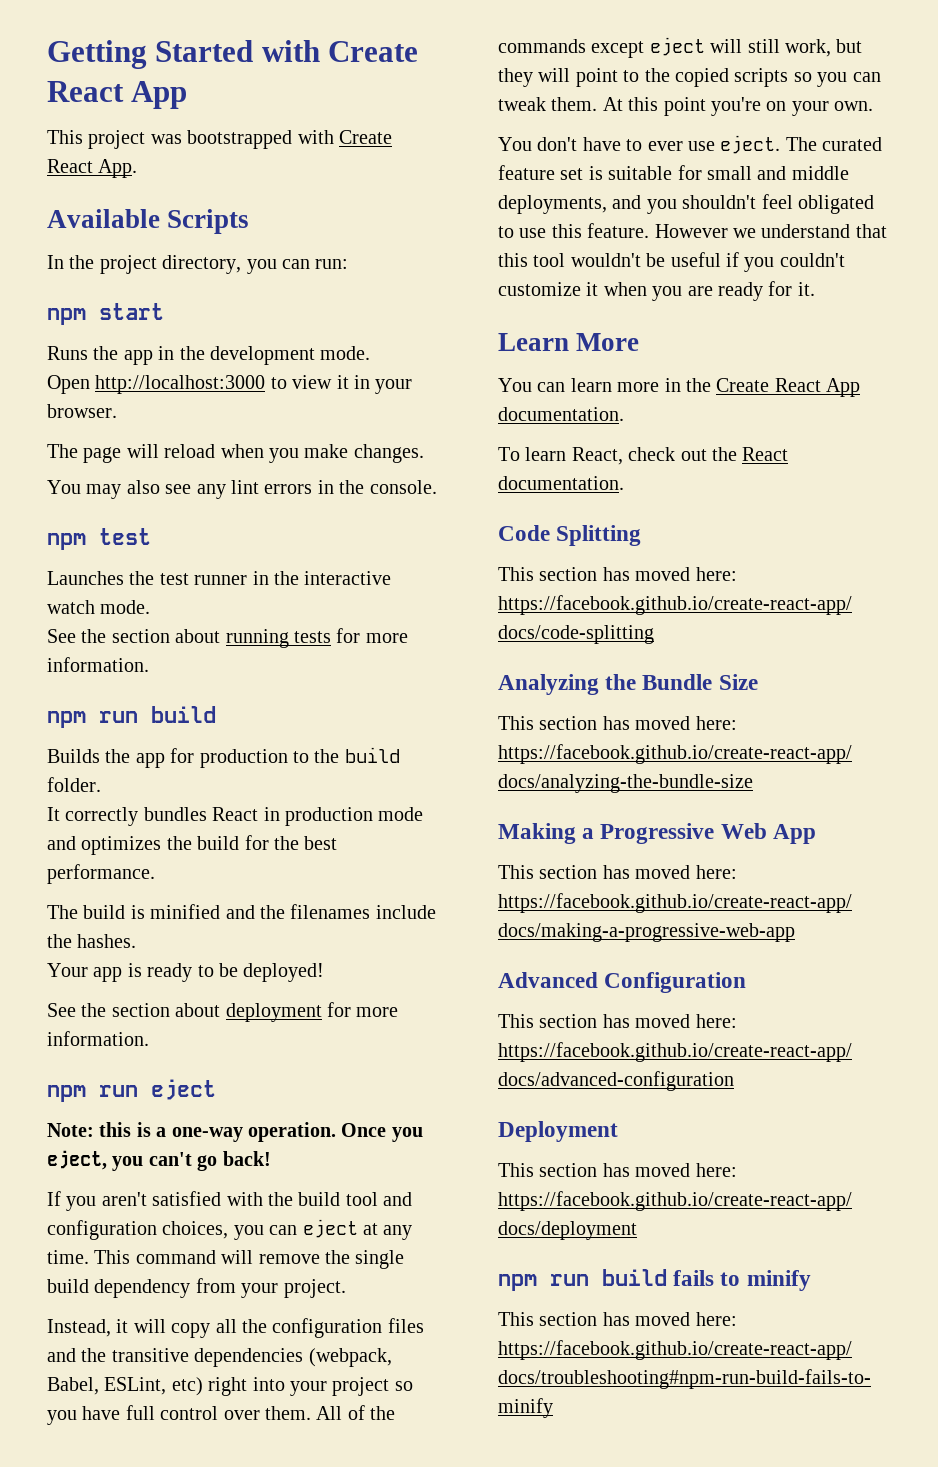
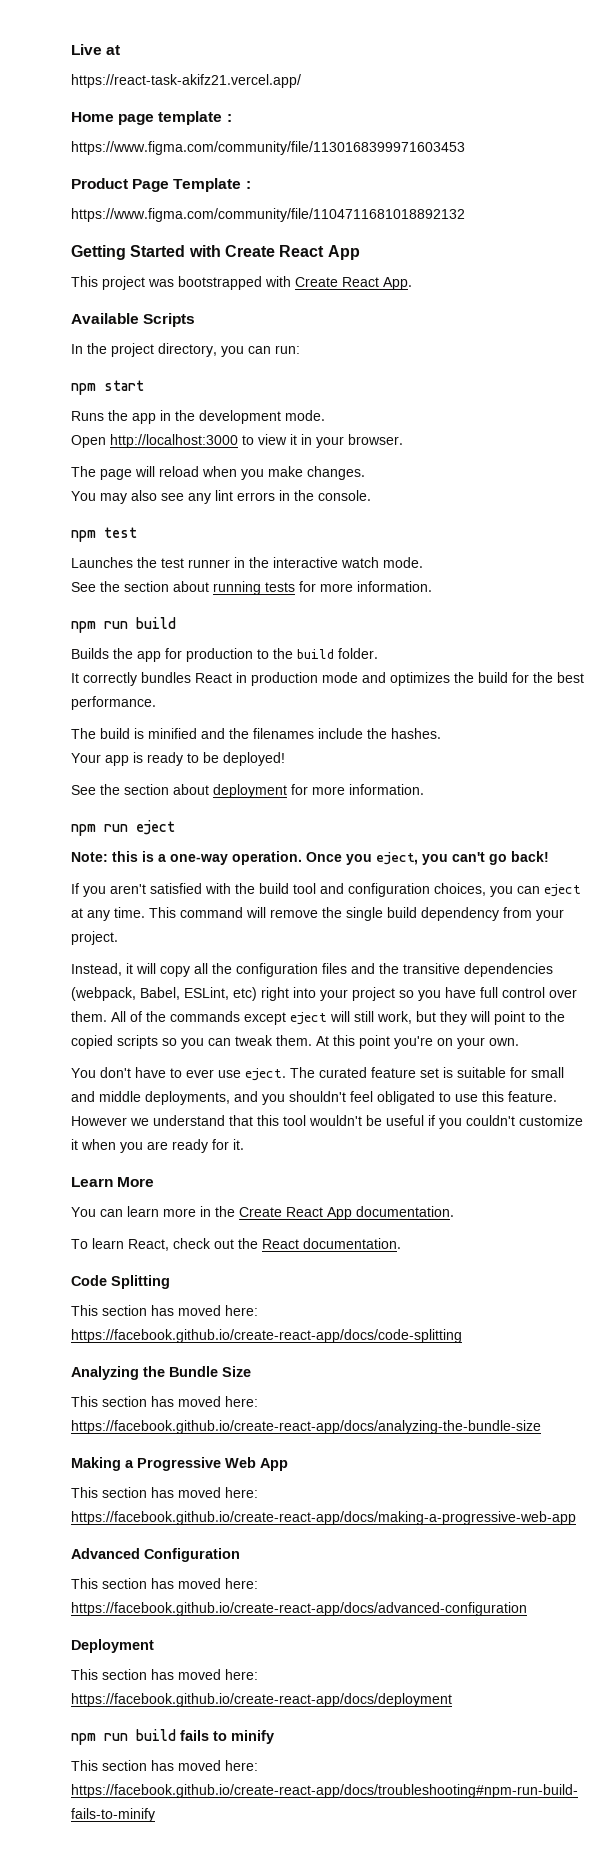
(47, 54) none -> [71,44,121,55] [71,74,301,88] [71,111,232,125] [71,141,465,155] [71,178,251,192] [71,208,465,222] Live at // https://react-task-akifz21.vercel.app/ // Home page template : // https://www.figma.com/community/file/1130168399971603453 // Product Page Template : // https://www.figma.com/community/file/1104711681018892132 //

